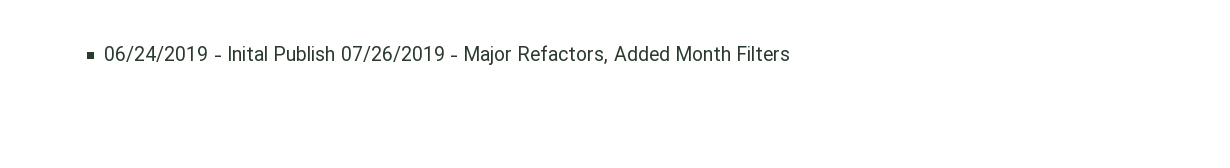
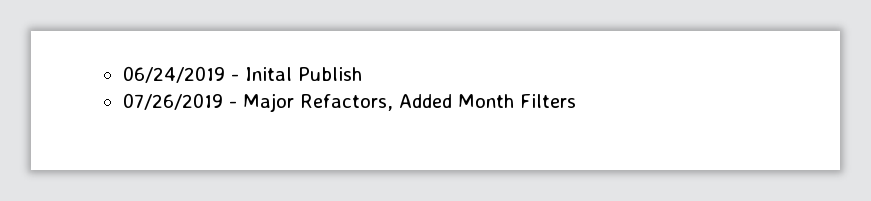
(336, 53) none -> (362, 74) //

